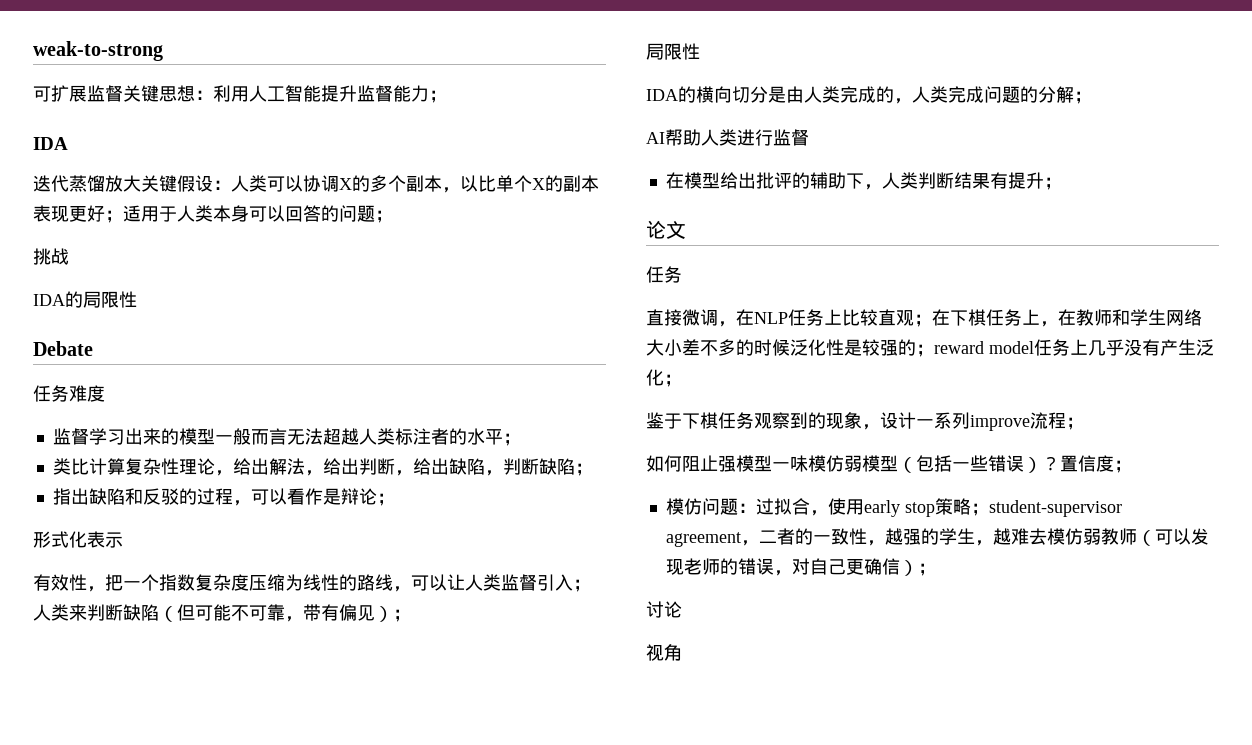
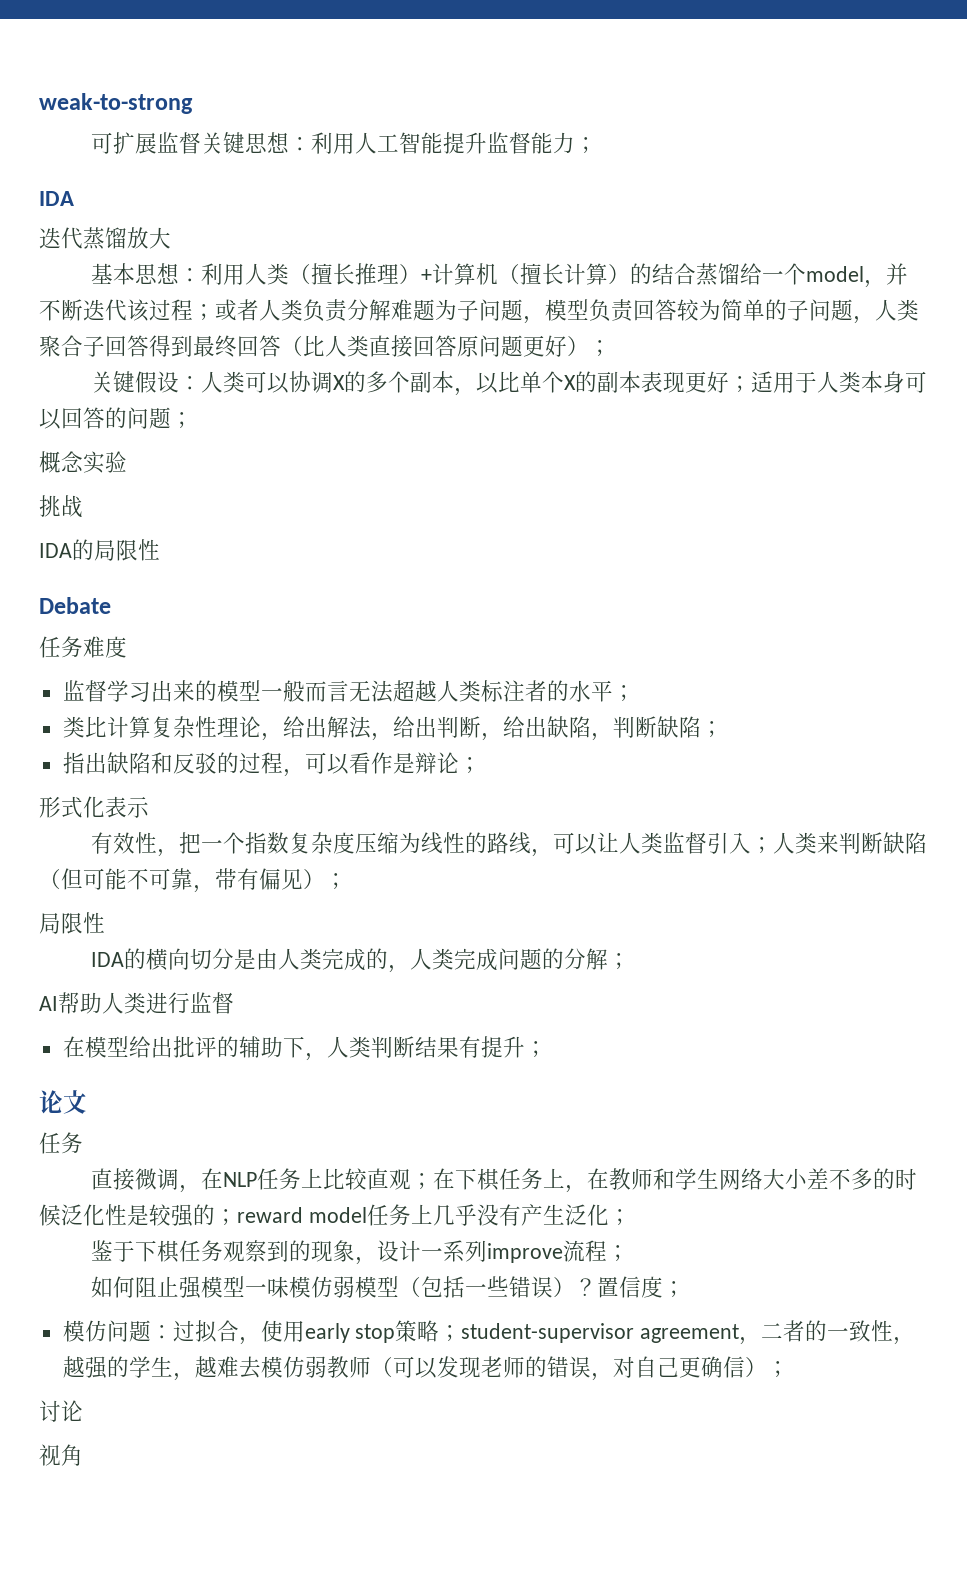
(141, 183) none -> [91,263,909,288] [39,299,919,324] [39,335,611,358] // 基本思想：利用人类（擅长推理）+计算机（擅长计算）的结合蒸馏给一个model，并不断迭代该过程；或者人类负责分解难题为子问题，模型负责回答较为简单的子问题，人类聚合子回答得到最终回答（比人类直接回答原问题更好）； //
(393, 216) none -> [39,451,127,474] // 概念实验

